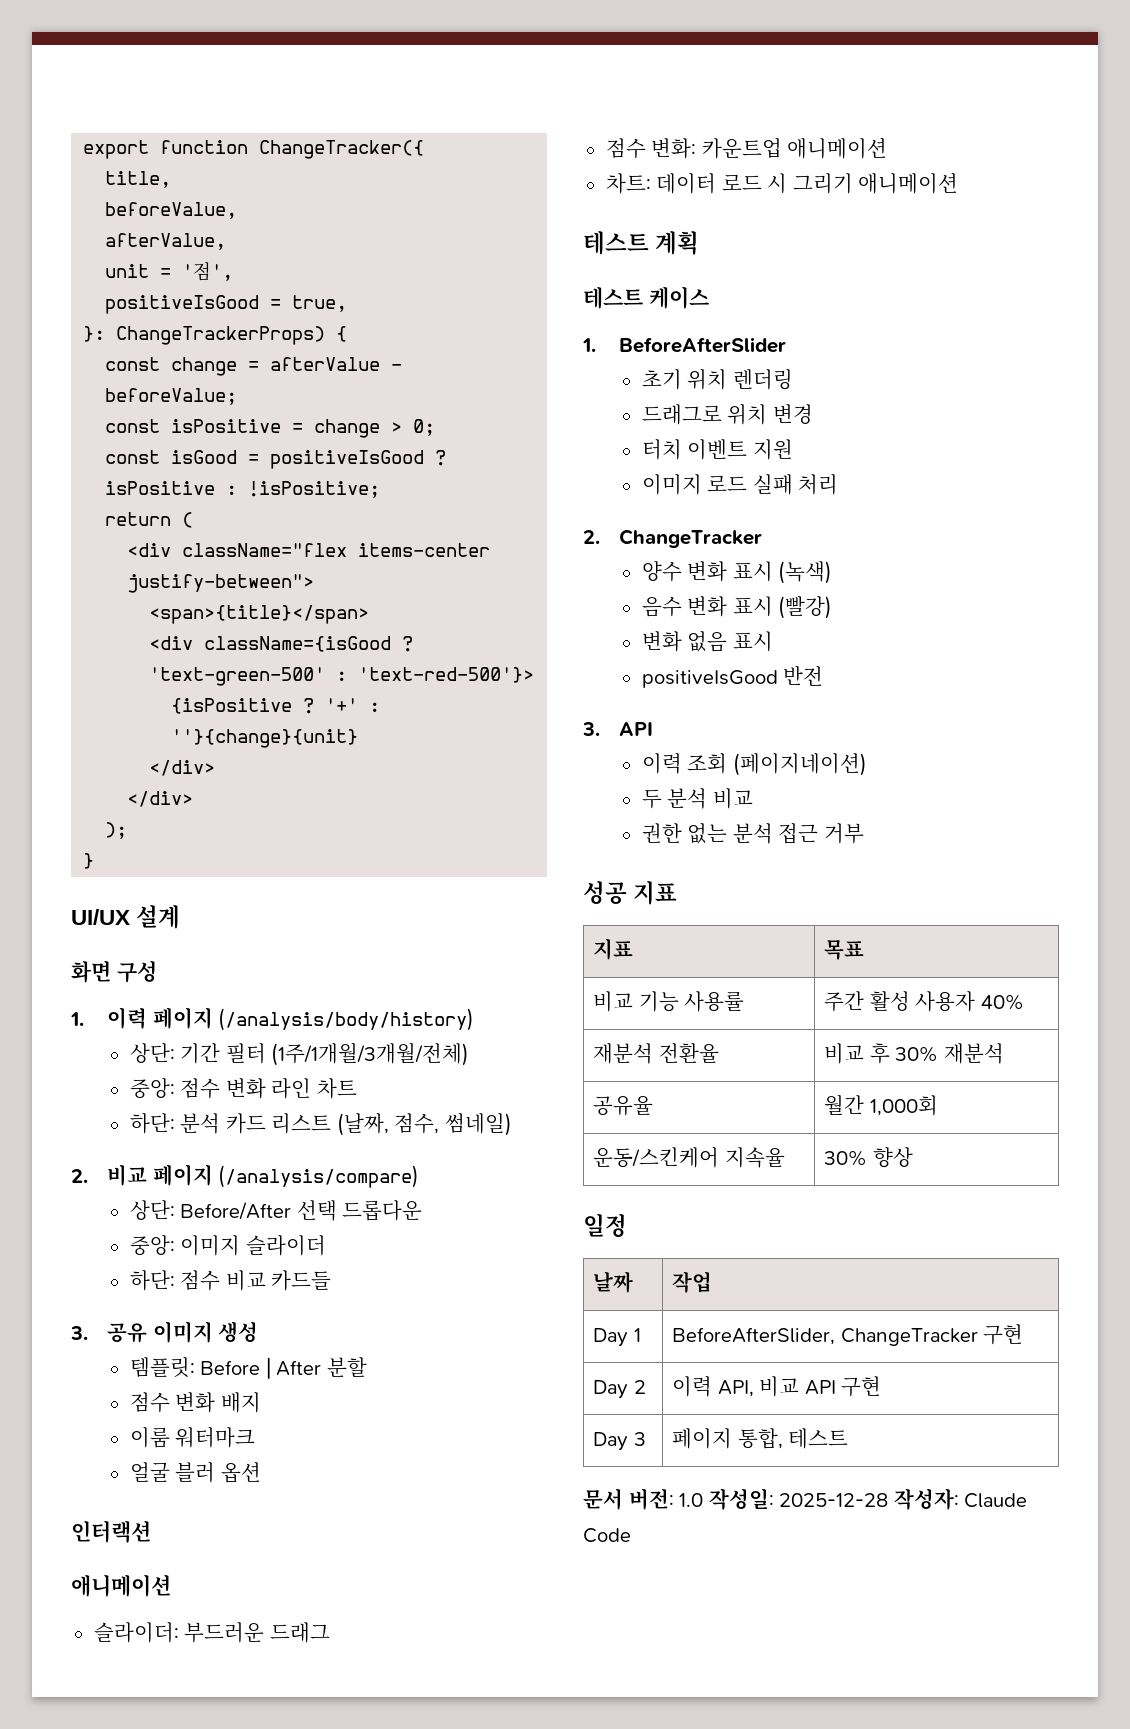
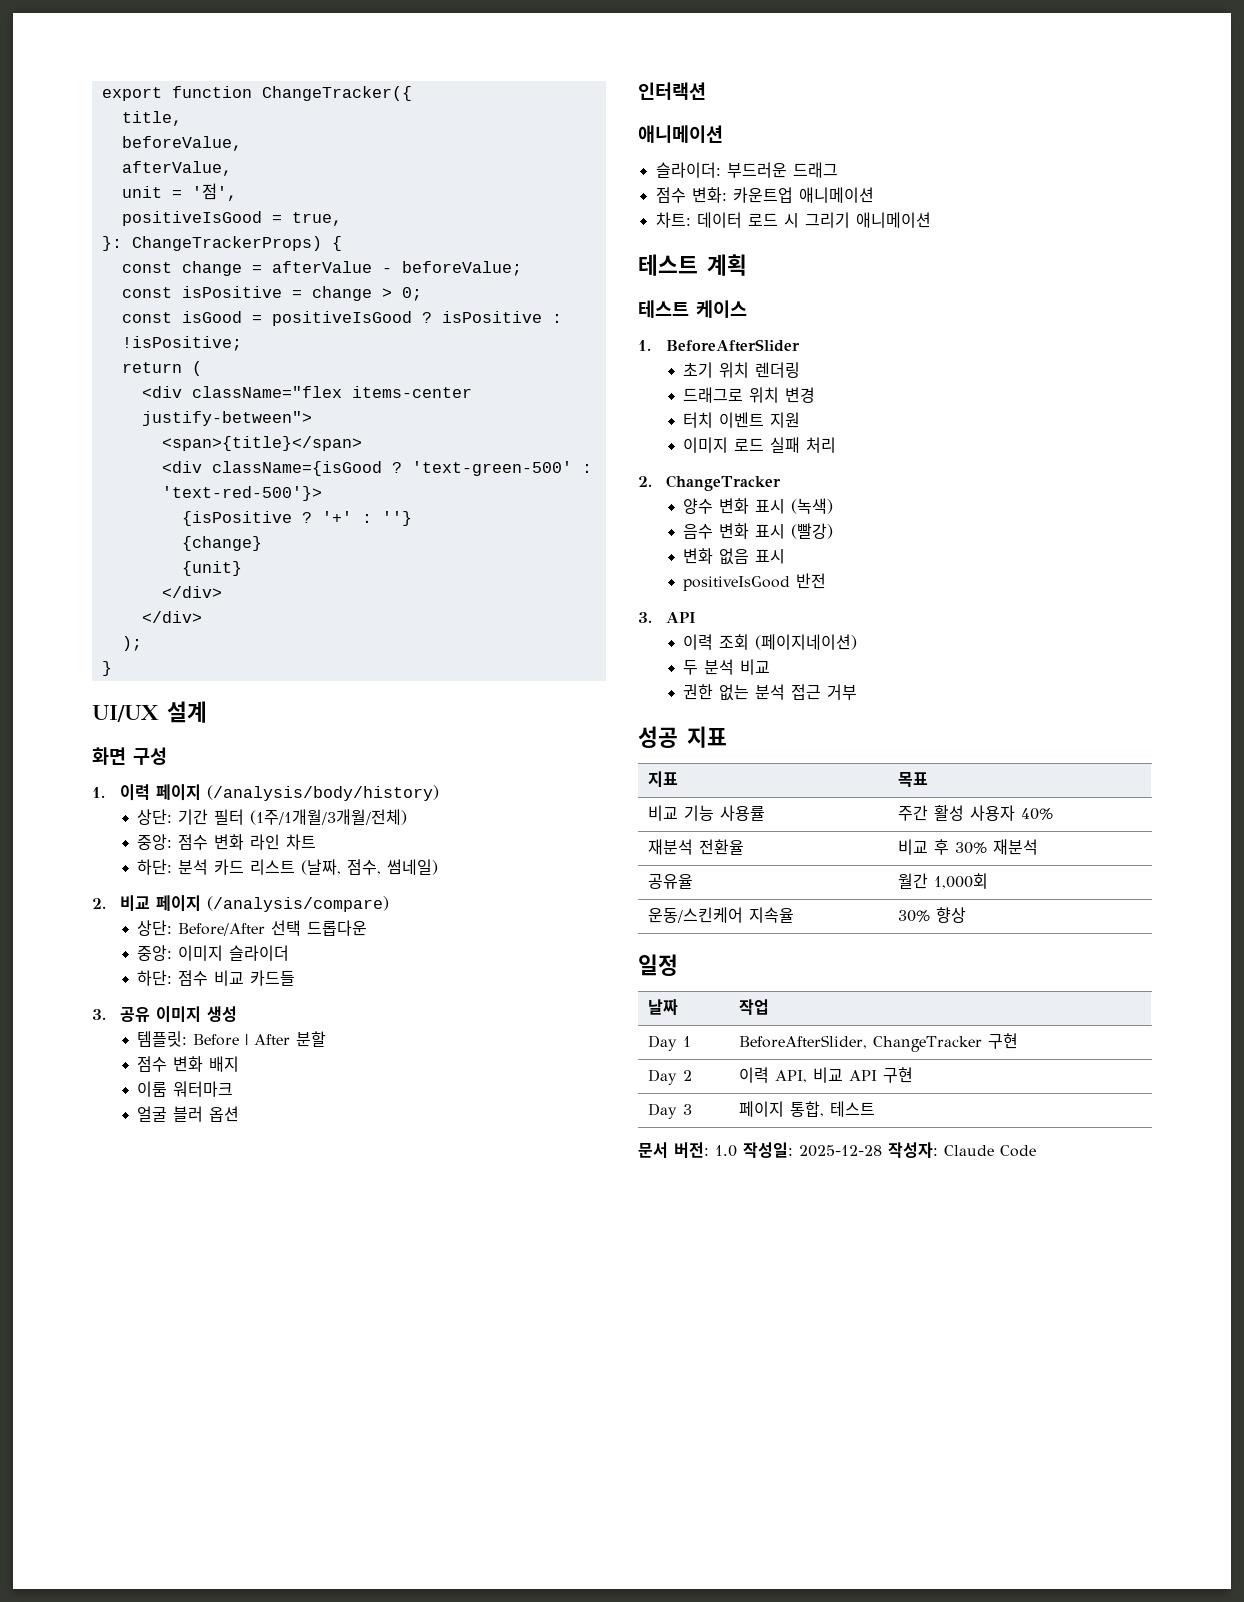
[171,729,359,748] ''}{change}{unit} -> [381,511,412,526] [181,536,262,551] [181,561,242,576] ''} // {change} // {unit}

